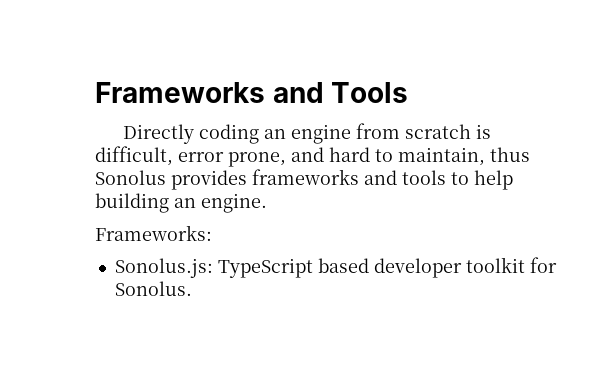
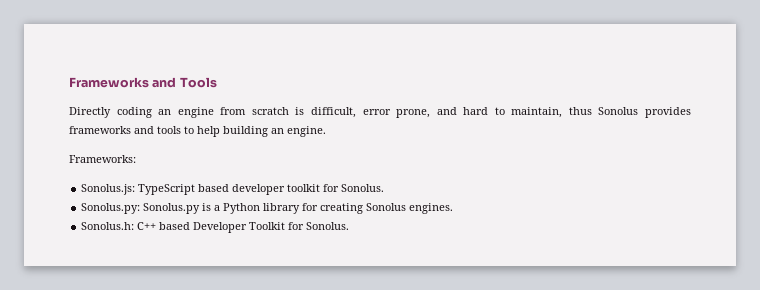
(192, 288) none -> [81,203,454,214] [81,222,350,233] // Sonolus.py: Sonolus.py is a Python library for creating Sonolus engines. // Sonolus.h: C++ based Developer Toolkit for Sonolus.

